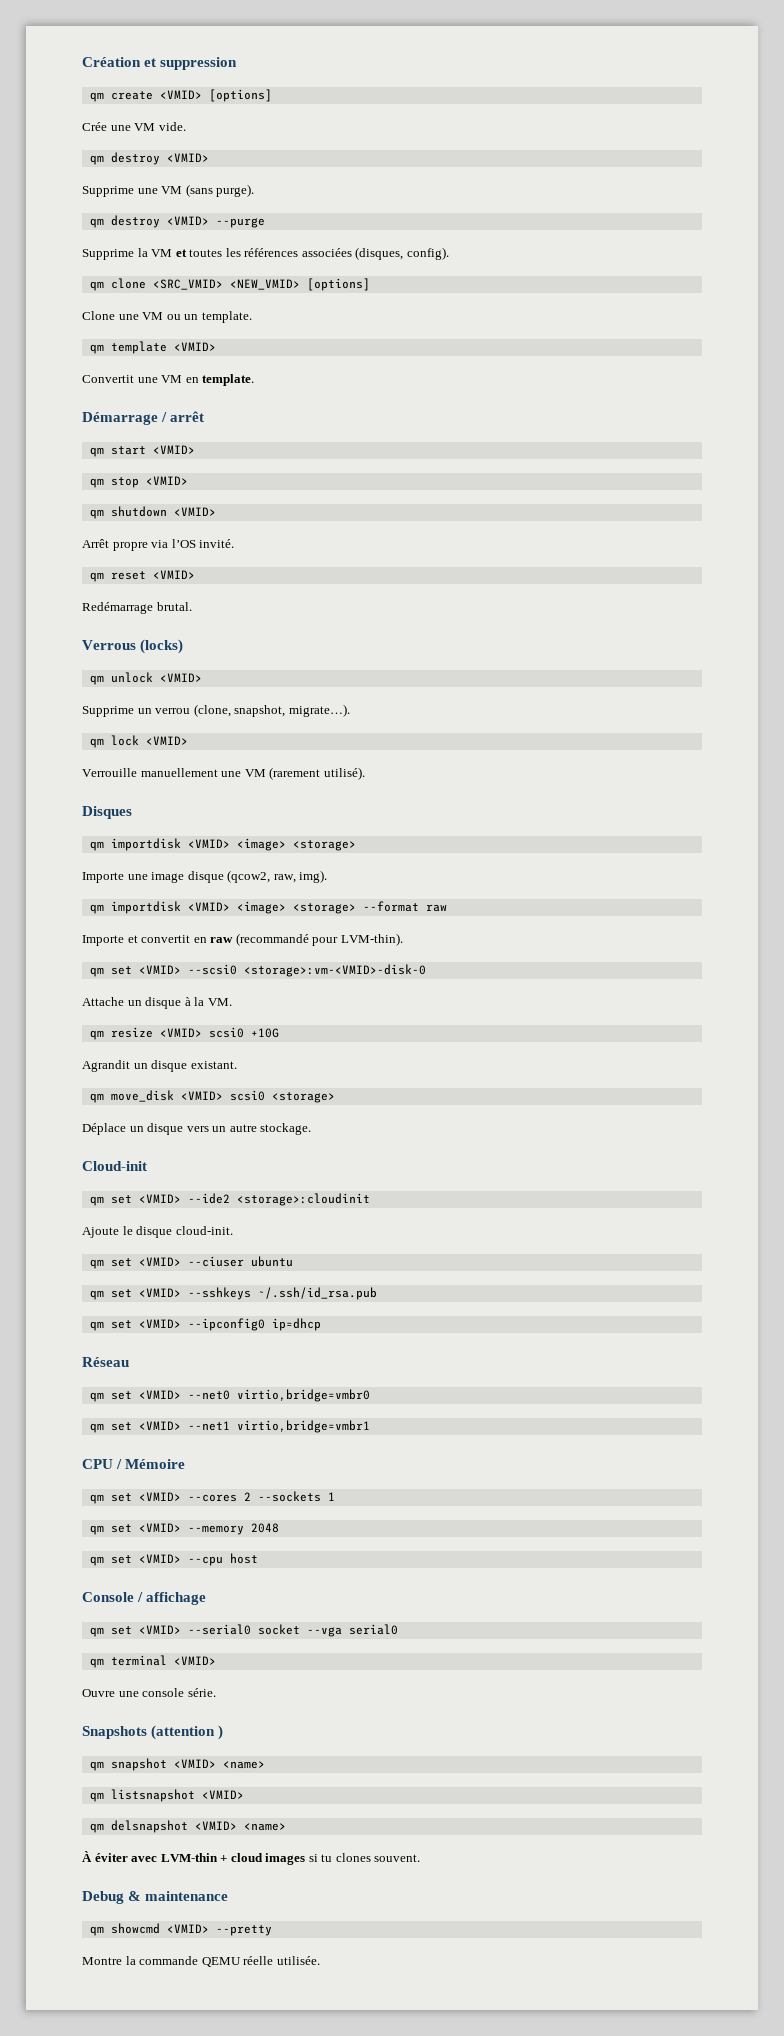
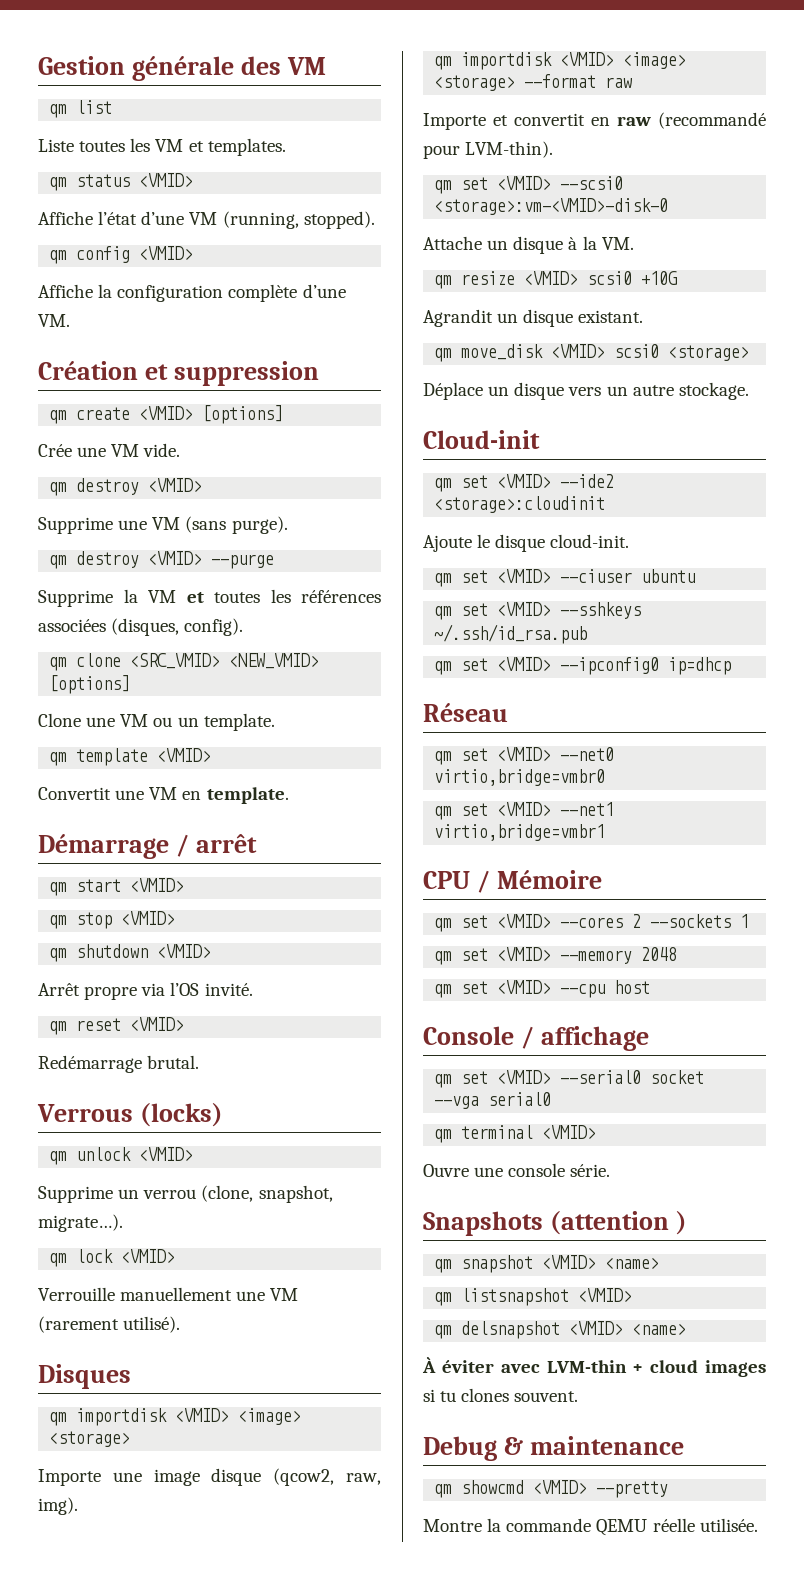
(82, 62) none -> [38,56,326,81] [49,100,113,118] [38,138,286,156] [49,173,194,191] [38,211,375,229] [49,246,194,264] [38,284,346,302] [38,314,70,327] Gestion générale des VM // qm list // Liste toutes les VM et templates. // qm status <VMID> // Affiche l’état d’une VM (running, stopped). // qm config <VMID> // Affiche la configuration complète d’une VM. //

